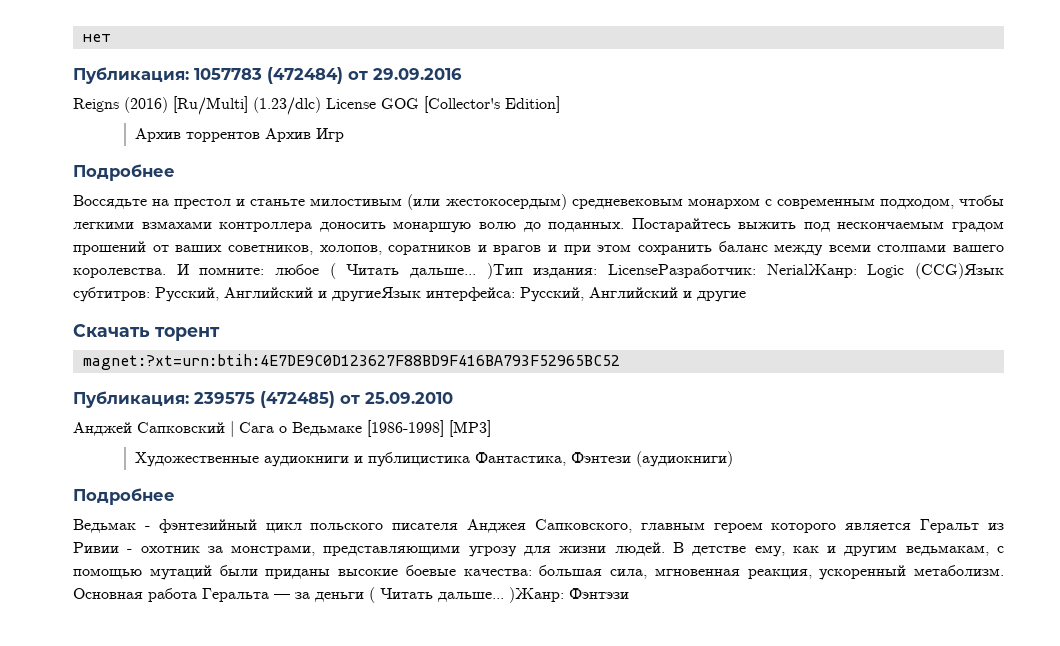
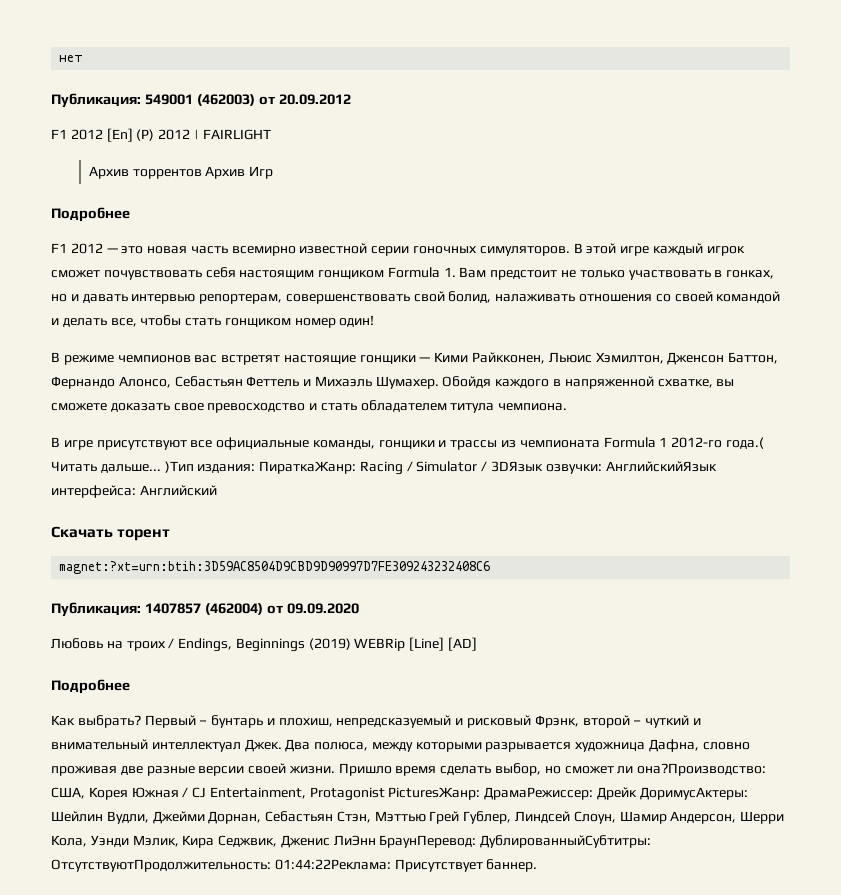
[194,67,462,84] [73,96,560,115] 1057783 (472484) от 29.09.2016 // Reigns (2016) [Ru/Multi] (1.23/dlc) License GOG [Collector's Edition] -> [144,94,351,106] [51,128,271,142] 549001 (462003) от 20.09.2012 // F1 2012 [En] (P) 2012 | FAIRLIGHT
[73,194,1005,210] [73,218,1005,233] [73,241,1004,256] [73,263,1004,279] [73,287,746,302] Воссядьте на престол и станьте милостивым (или жестокосердым) средневековым монархом с современным подходом, чтобы легкими взмахами контроллера доносить монаршую волю до поданных. Постарайтесь выжить под нескончаемым градом прошений от ваших советников, холопов, соратников и врагов и при этом сохранить баланс между всеми столпами вашего королевства. И помните: любое ( Читать дальше... )Тип издания: LicenseРазработчик: NerialЖанр: Logic (CCG)Язык субтитров: Русский, Английский и другиеЯзык интерфейса: Русский, Английский и другие -> [51,243,745,256] [51,267,775,280] [51,291,781,304] [51,315,375,328] [51,352,779,365] [51,376,735,389] [51,400,568,413] [51,437,764,450] [51,461,717,475] [51,485,217,498] F1 2012 — это новая часть всемирно известной серии гоночных симуляторов. В этой игре каждый игрок сможет почувствовать себя настоящим гонщиком Formula 1. Вам предстоит не только участвовать в гонках, но и давать интервью репортерам, совершенствовать свой болид, налаживать отношения со своей командой и делать все, чтобы стать гонщиком номер один! // В режиме чемпионов вас встретят настоящие гонщики — Кими Райкконен, Льюис Хэмилтон, Дженсон Баттон, Фернандо Алонсо, Себастьян Феттель и Михаэль Шумахер. Обойдя каждого в напряженной схватке, вы сможете доказать свое превосходство и стать обладателем титула чемпиона. // В игре присутствуют все официальные команды, гонщики и трассы из чемпионата Formula 1 2012-го года.( Читать дальше... )Тип издания: ПираткаЖанр: Racing / Simulator / 3DЯзык озвучки: АнглийскийЯзык интерфейса: Английский
[82,354,620,370] [73,391,453,408] [73,420,491,437] [134,451,733,467] [73,488,175,505] [73,519,1004,533] [73,542,1004,557] [73,565,1004,580] [73,587,629,603] magnet:?xt=urn:btih:4E7DE9C0D123627F88BD9F416BA793F52965BC52 // Публикация: 239575 (472485) от 25.09.2010 // Анджей Сапковский | Сага о Ведьмаке [1986-1998] [MP3] // Художественные аудиокниги и публицистика Фантастика, Фэнтези (аудиокниги) // Подробнее // Ведьмак - фэнтезийный цикл польского писателя Анджея Сапковского, главным героем которого является Геральт из Ривии - охотник за монстрами, представляющими угрозу для жизни людей. В детстве ему, как и другим ведьмакам, с помощью мутаций были приданы высокие боевые качества: большая сила, мгновенная реакция, ускоренный метаболизм. Основная работа Геральта — за деньги ( Читать дальше... )Жанр: Фэнтэзи -> [59,561,491,574] [51,602,359,617] [51,637,478,652] [51,679,130,694] [51,715,701,728] [51,739,750,752] [51,763,767,776] [51,787,748,801] [51,811,785,824] [51,835,652,848] [51,859,538,872] magnet:?xt=urn:btih:3D59AC8504D9CBD9D90997D7FE309243232408C6 // Публикация: 1407857 (462004) от 09.09.2020 // Любовь на троих / Endings, Beginnings (2019) WEBRip [Line] [AD] // Подробнее // Как выбрать? Первый – бунтарь и плохиш, непредсказуемый и рисковый Фрэнк, второй – чуткий и внимательный интеллектуал Джек. Два полюса, между которыми разрывается художница Дафна, словно проживая две разные версии своей жизни. Пришло время сделать выбор, но сможет ли она?Производство: США, Корея Южная / CJ Entertainment, Protagonist PicturesЖанр: ДрамаРежиссер: Дрейк ДоримусАктеры: Шейлин Вудли, Джейми Дорнан, Себастьян Стэн, Мэттью Грей Гублер, Линдсей Слоун, Шамир Андерсон, Шерри Кола, Уэнди Мэлик, Кира Седжвик, Дженис ЛиЭнн БраунПеревод: ДублированныйСубтитры: ОтсутствуютПродолжительность: 01:44:22Реклама: Присутствует баннер.

